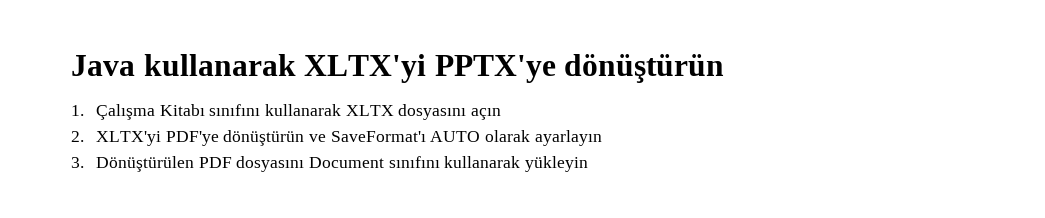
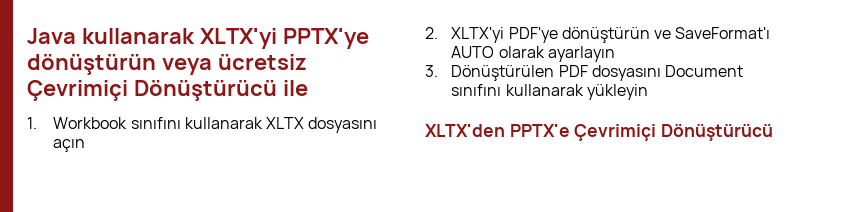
(725, 68) none -> [161,54,307,75] [27,80,308,101] veya ücretsiz Çevrimiçi Dönüştürücü ile
[95,104,205,120] Çalışma Kitabı -> [53,117,128,129] Workbook
(589, 164) none -> [425,124,774,141] // XLTX'den PPTX'e Çevrimiçi Dönüştürücü

